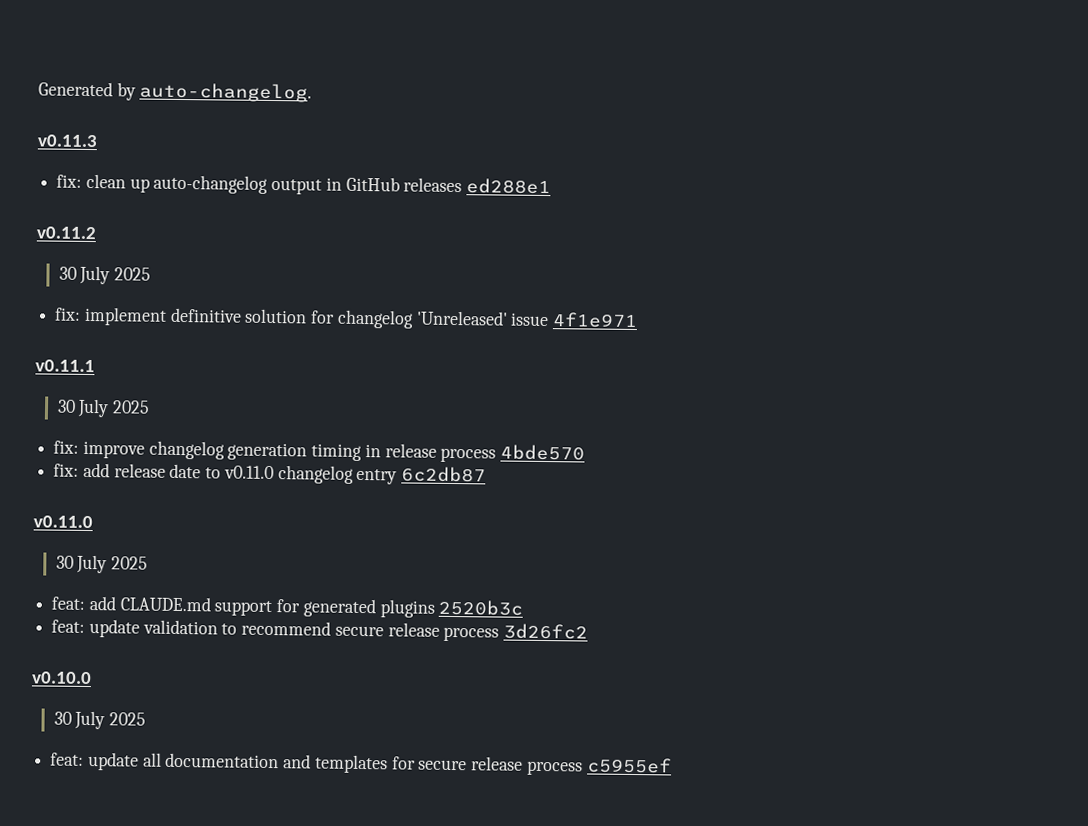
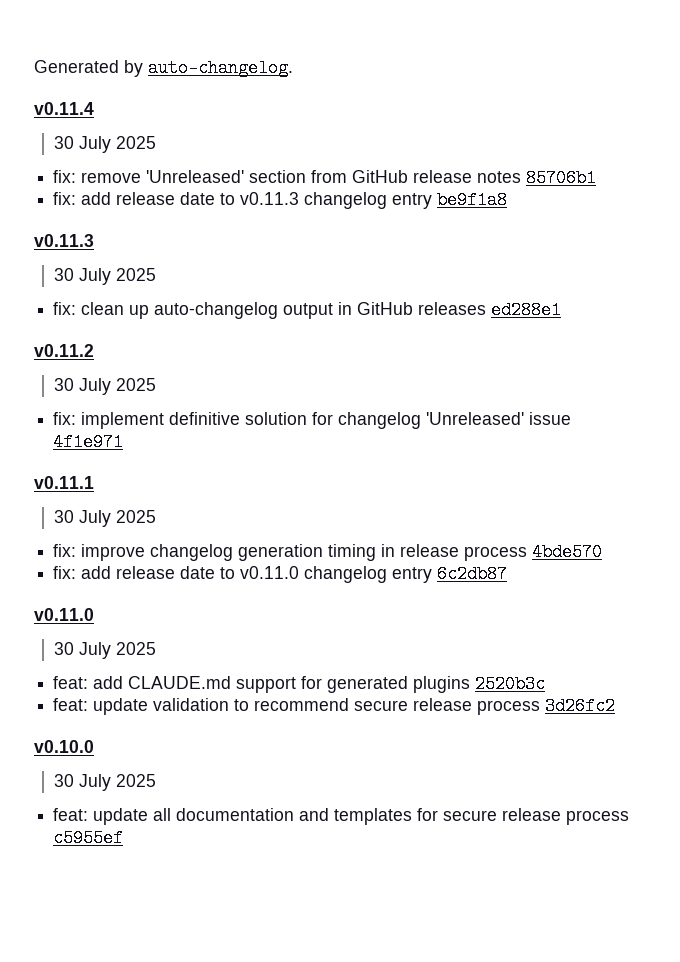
[37,134,98,148] v0.11.3 -> [34,102,94,115] [54,136,157,153] [53,169,597,187] [53,191,508,209] [34,234,94,247] [54,268,157,285] v0.11.4 // 30 July 2025 // fix: remove 'Unreleased' section from GitHub release notes 85706b1 // fix: add release date to v0.11.3 changelog entry be9f1a8 // v0.11.3 // 30 July 2025

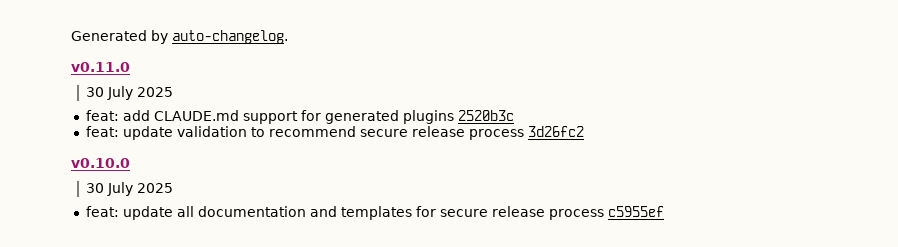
[34,102,94,115] [54,136,157,153] [53,169,597,187] [53,191,508,209] [34,234,94,247] [54,268,157,285] [53,301,562,319] [34,344,94,357] [54,378,157,395] [53,412,572,429] [53,433,124,451] [34,476,94,489] [54,510,157,527] [53,543,603,561] [53,565,508,583] // v0.11.4 // 30 July 2025 // fix: remove 'Unreleased' section from GitHub release notes 85706b1 // fix: add release date to v0.11.3 changelog entry be9f1a8 // v0.11.3 // 30 July 2025 // fix: clean up auto-changelog output in GitHub releases ed288e1 // v0.11.2 // 30 July 2025 // fix: implement definitive solution for changelog 'Unreleased' issue 4f1e971 // v0.11.1 // 30 July 2025 // fix: improve changelog generation timing in release process 4bde570 // fix: add release date to v0.11.0 changelog entry 6c2db87 -> (288, 37) none

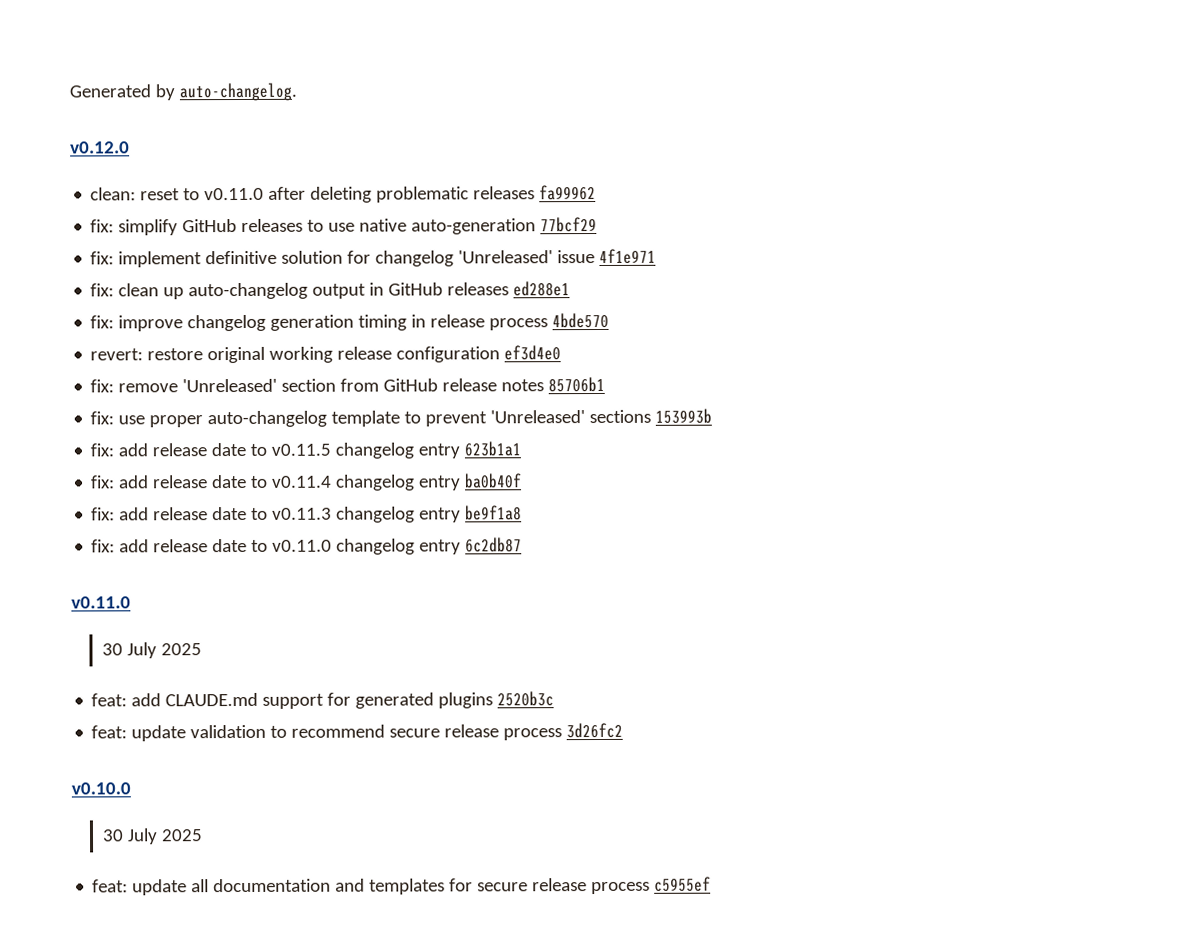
(288, 37) none -> [70,141,130,154] [90,185,597,203] [90,217,598,236] [90,248,657,268] [90,281,571,300] [90,312,610,332] [90,345,562,364] [90,376,606,393] [90,408,713,428] [90,441,522,459] [90,473,523,491] [91,505,523,523] [91,537,523,555] // v0.12.0 // clean: reset to v0.11.0 after deleting problematic releases fa99962 // fix: simplify GitHub releases to use native auto-generation 77bcf29 // fix: implement definitive solution for changelog 'Unreleased' issue 4f1e971 // fix: clean up auto-changelog output in GitHub releases ed288e1 // fix: improve changelog generation timing in release process 4bde570 // revert: restore original working release configuration ef3d4e0 // fix: remove 'Unreleased' section from GitHub release notes 85706b1 // fix: use proper auto-changelog template to prevent 'Unreleased' sections 153993b // fix: add release date to v0.11.5 changelog entry 623b1a1 // fix: add release date to v0.11.4 changelog entry ba0b40f // fix: add release date to v0.11.3 changelog entry be9f1a8 // fix: add release date to v0.11.0 changelog entry 6c2db87

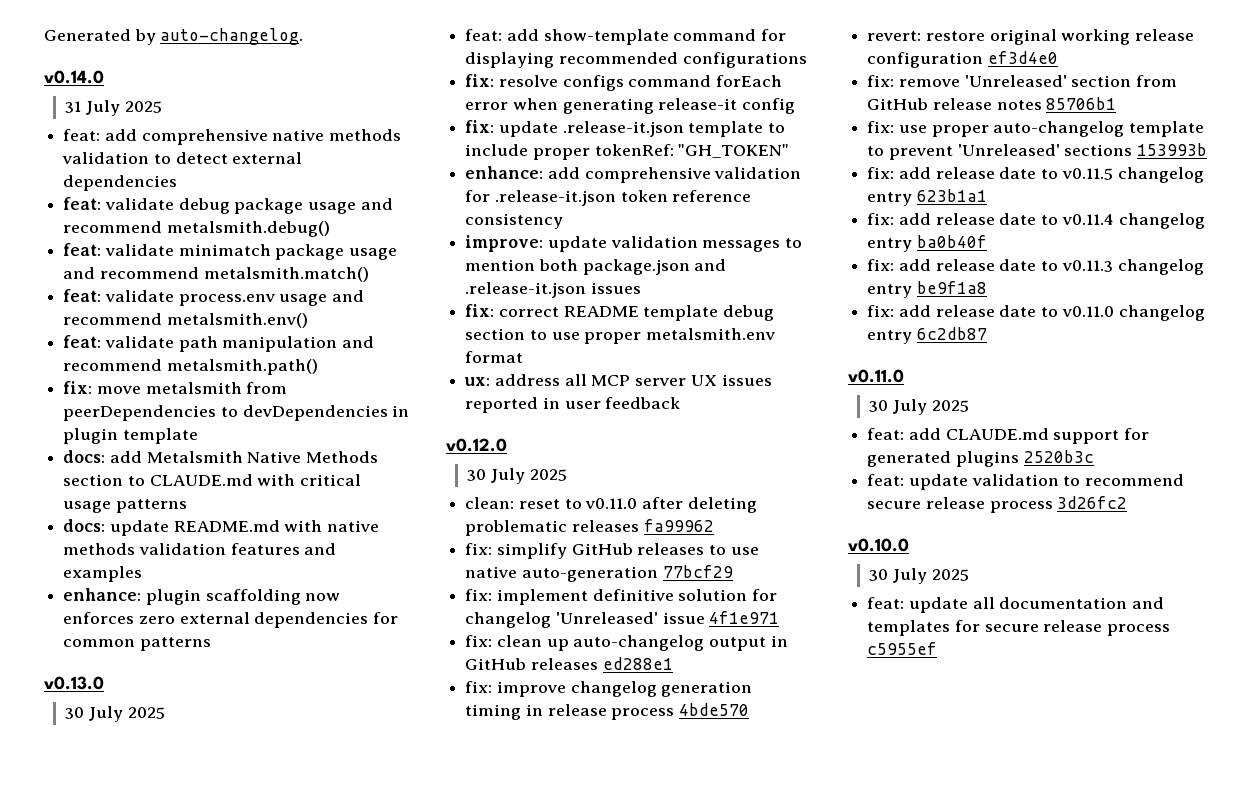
[70,141,130,154] v0.12.0 -> [44,70,104,84] [65,100,162,116] [63,129,402,145] [62,152,303,164] [63,175,178,191] [63,197,393,214] [63,221,330,237] [63,243,398,260] [63,267,369,282] [63,289,365,306] [63,313,308,328] [63,335,375,352] [63,359,318,375] [63,381,288,394] [63,405,410,421] [63,428,198,444] [63,450,379,463] [63,474,362,486] [63,499,187,513] [63,519,380,536] [63,543,337,555] [63,566,143,582] [63,588,341,605] [63,612,399,628] [63,637,211,651] [44,676,104,690] [65,706,165,722] [465,29,787,45] [465,52,807,68] [465,74,783,91] [465,98,796,114] [465,120,786,137] [465,144,790,160] [465,166,802,183] [465,190,752,206] [465,213,564,229] [465,235,803,252] [465,259,727,275] [465,282,641,298] [465,304,775,321] [465,328,776,344] [465,351,524,363] [464,374,772,386] [465,397,681,413] [446,438,507,452] [467,468,567,484] v0.14.0 // 31 July 2025 // feat: add comprehensive native methods validation to detect external dependencies // feat: validate debug package usage and recommend metalsmith.debug() // feat: validate minimatch package usage and recommend metalsmith.match() // feat: validate process.env usage and recommend metalsmith.env() // feat: validate path manipulation and recommend metalsmith.path() // fix: move metalsmith from peerDependencies to devDependencies in plugin template // docs: add Metalsmith Native Methods section to CLAUDE.md with critical usage patterns // docs: update README.md with native methods validation features and examples // enhance: plugin scaffolding now enforces zero external dependencies for common patterns // v0.13.0 // 30 July 2025 // feat: add show-template command for displaying recommended configurations // fix: resolve configs command forEach error when generating release-it config // fix: update .release-it.json template to include proper tokenRef: "GH_TOKEN" // enhance: add comprehensive validation for .release-it.json token reference consistency // improve: update validation messages to mention both package.json and .release-it.json issues // fix: correct README template debug section to use proper metalsmith.env format // ux: address all MCP server UX issues reported in user feedback // v0.12.0 // 30 July 2025

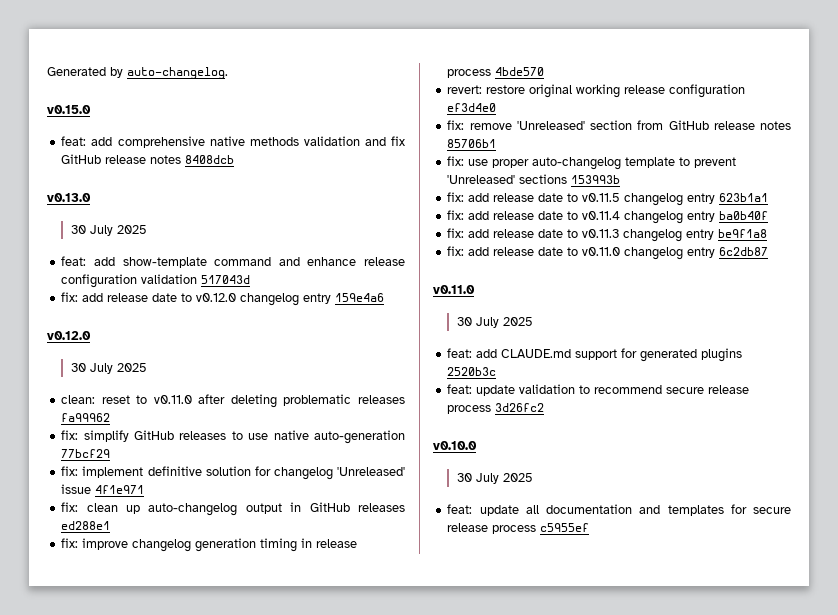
[44,70,104,84] [65,100,162,116] v0.14.0 // 31 July 2025 -> [47,105,91,114] v0.15.0
[153,152,303,164] [63,175,178,191] [63,197,393,214] [63,221,330,237] [63,243,398,260] [63,267,369,282] [63,289,365,306] [63,313,308,328] [63,335,375,352] [63,359,318,375] [63,381,288,394] [63,405,410,421] [63,428,198,444] [63,450,379,463] [63,474,362,486] [63,499,187,513] [63,519,380,536] [63,543,337,555] [63,566,143,582] [63,588,341,605] [63,612,399,628] [63,637,211,651] to detect external dependencies // feat: validate debug package usage and recommend metalsmith.debug() // feat: validate minimatch package usage and recommend metalsmith.match() // feat: validate process.env usage and recommend metalsmith.env() // feat: validate path manipulation and recommend metalsmith.path() // fix: move metalsmith from peerDependencies to devDependencies in plugin template // docs: add Metalsmith Native Methods section to CLAUDE.md with critical usage patterns // docs: update README.md with native methods validation features and examples // enhance: plugin scaffolding now enforces zero external dependencies for common patterns -> [364,136,406,146] [61,154,235,164] and fix GitHub release notes 8408dcb
[761,29,787,41] [465,52,807,68] [465,74,783,91] [465,98,796,114] [465,120,786,137] [465,144,790,160] [465,166,802,183] [465,190,752,206] [465,213,564,229] [465,235,803,252] [465,259,727,275] [465,282,641,298] [465,304,775,321] [465,328,776,344] [465,351,524,363] [464,374,772,386] [465,397,681,413] for displaying recommended configurations // fix: resolve configs command forEach error when generating release-it config // fix: update .release-it.json template to include proper tokenRef: "GH_TOKEN" // enhance: add comprehensive validation for .release-it.json token reference consistency // improve: update validation messages to mention both package.json and .release-it.json issues // fix: correct README template debug section to use proper metalsmith.env format // ux: address all MCP server UX issues reported in user feedback -> [278,257,405,266] [61,274,251,288] [61,292,385,306] and enhance release configuration validation 517043d // fix: add release date to v0.12.0 changelog entry 159e4a6

